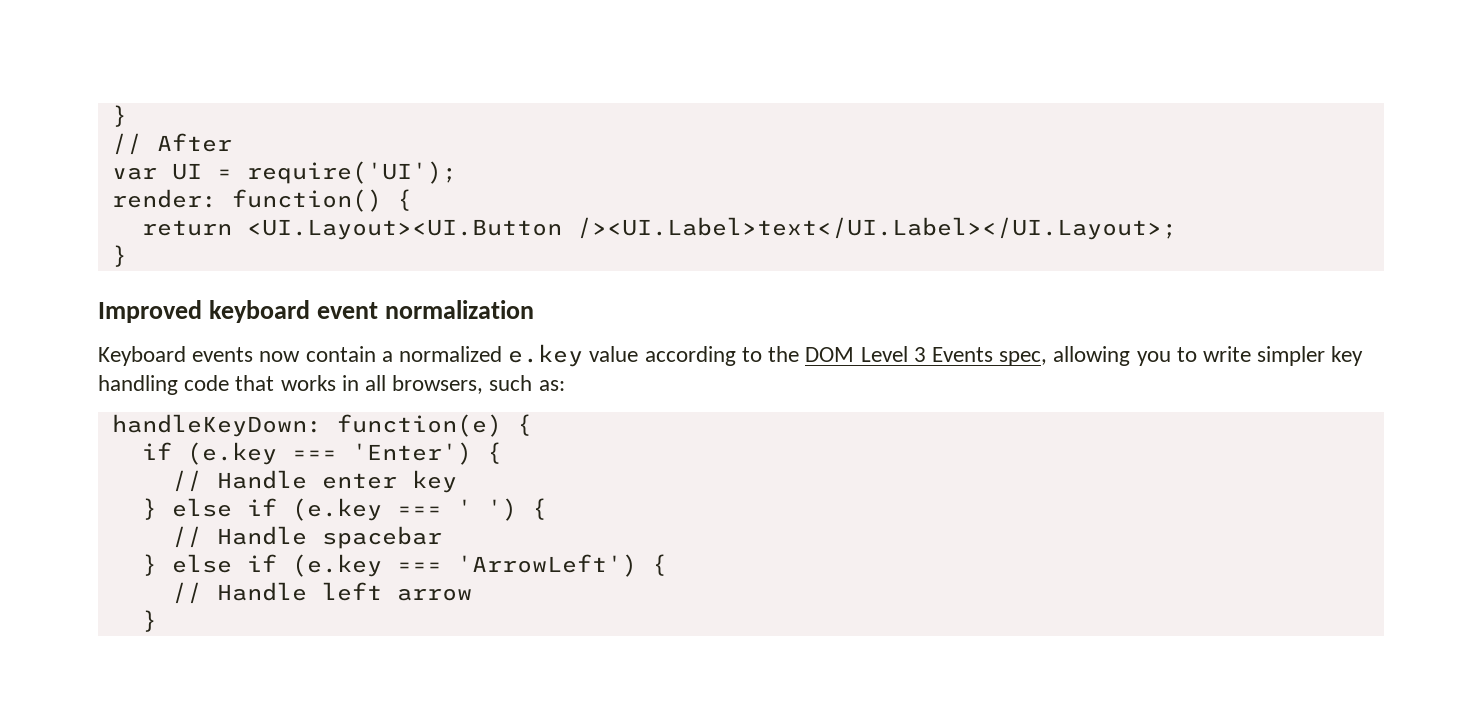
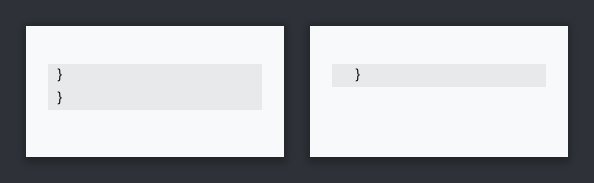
[111,105,127,127] [111,133,232,155] [111,161,457,184] [111,189,412,212] [141,217,1177,240] [111,245,127,267] [98,300,534,323] [98,344,1364,367] [98,375,565,395] [111,414,532,437] [141,442,502,465] [171,470,457,493] [141,498,547,521] [171,526,442,549] [141,554,667,577] [171,582,472,604] } // // After // var UI = require('UI'); // render: function() { // return <UI.Layout><UI.Button /><UI.Label>text</UI.Label></UI.Layout>; // } // Improved keyboard event normalization // Keyboard events now contain a normalized e.key value according to the DOM Level 3 Events spec, allowing you to write simpler key handling code that works in all browsers, such as: // handleKeyDown: function(e) { // if (e.key === 'Enter') { // // Handle enter key // } else if (e.key === ' ') { // // Handle spacebar // } else if (e.key === 'ArrowLeft') { // // Handle left arrow -> [55,68,63,82] [55,91,63,105] } // }

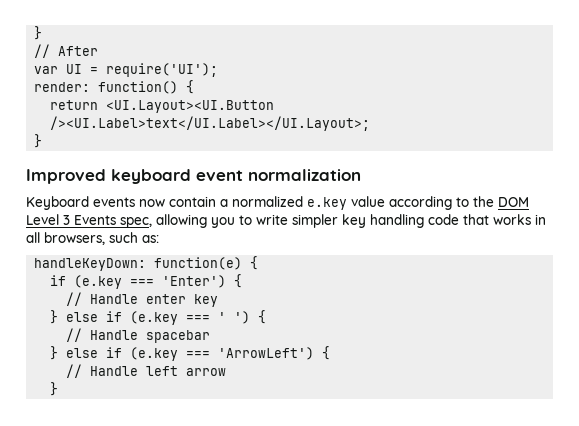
[55,68,63,82] [55,91,63,105] } // } -> [34,26,43,40] [34,44,99,58] [34,63,219,77] [34,80,195,94] [50,100,275,113] [50,116,371,131] [34,134,43,148] [26,169,361,184] [26,196,529,210] [26,214,546,228] [26,232,159,245] [34,256,259,271] [50,274,243,289] [66,292,219,307] [50,310,267,325] [66,328,211,343] [50,346,331,361] [66,364,227,378] } // // After // var UI = require('UI'); // render: function() { // return <UI.Layout><UI.Button /><UI.Label>text</UI.Label></UI.Layout>; // } // Improved keyboard event normalization // Keyboard events now contain a normalized e.key value according to the DOM Level 3 Events spec, allowing you to write simpler key handling code that works in all browsers, such as: // handleKeyDown: function(e) { // if (e.key === 'Enter') { // // Handle enter key // } else if (e.key === ' ') { // // Handle spacebar // } else if (e.key === 'ArrowLeft') { // // Handle left arrow

